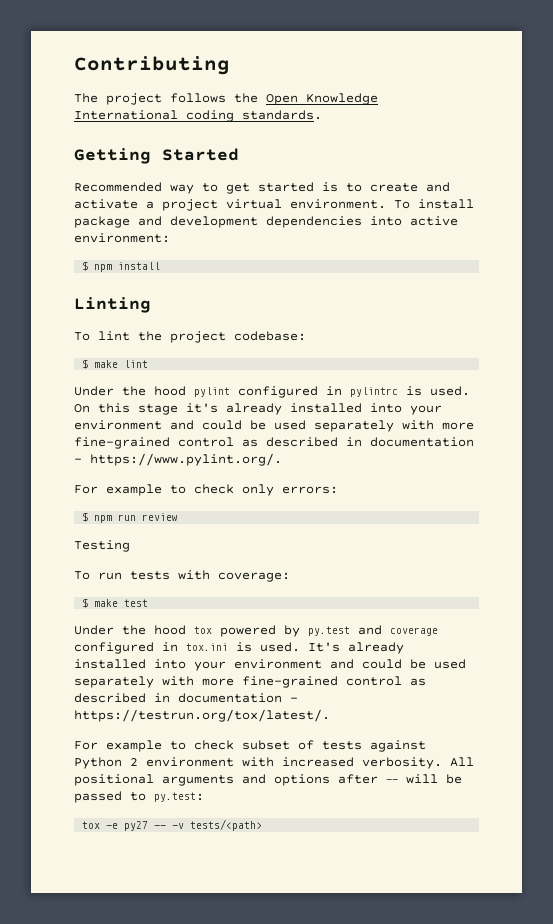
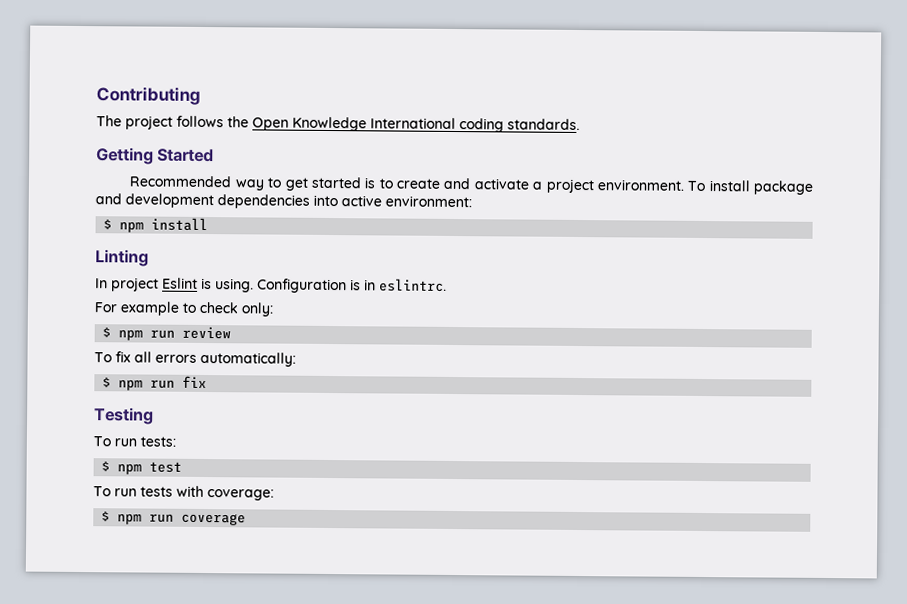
[226,199,282,209] virtual -> (594, 186) none
[74,331,306,343] [82,359,149,369] [74,386,470,398] [74,403,442,415] [74,420,474,432] [74,437,474,449] [74,453,282,466] [74,484,338,496] To lint the project codebase: // $ make lint // Under the hood pylint configured in pylintrc is used. On this stage it's already installed into your environment and could be used separately with more fine-grained control as described in documentation - https://www.pylint.org/. // For example to check only errors: -> [95,277,447,294] [94,301,273,317] In project Eslint is using. Configuration is in eslintrc. // For example to check only:
[74,540,130,552] Testing -> [94,351,296,367] [102,375,208,391] [94,407,154,425] [93,436,176,447] [101,461,183,475] To fix all errors automatically: // $ npm run fix // Testing // To run tests: // $ npm test
[94,599,149,607] [74,625,438,637] [74,642,404,654] [74,659,466,671] [74,676,426,688] [74,693,298,703] [74,709,330,722] [74,740,426,752] [74,757,474,769] [74,774,462,786] [74,791,204,803] [82,819,263,831] make test // Under the hood tox powered by py.test and coverage configured in tox.ini is used. It's already installed into your environment and could be used separately with more fine-grained control as described in documentation - https://testrun.org/tox/latest/. // For example to check subset of tests against Python 2 environment with increased verbosity. All positional arguments and options after -- will be passed to py.test: // tox -e py27 -- -v tests/<path> -> [117,513,247,526] npm run coverage

